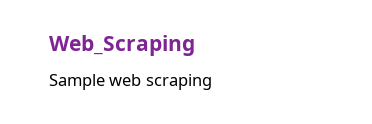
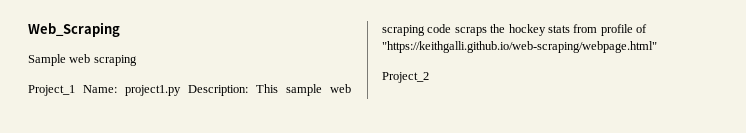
(212, 82) none -> [28,84,351,96] [382,24,647,36] [382,41,657,53] [382,72,429,83] // Project_1 Name: project1.py Description: This sample web scraping code scraps the hockey stats from profile of "https://keithgalli.github.io/web-scraping/webpage.html" // Project_2

